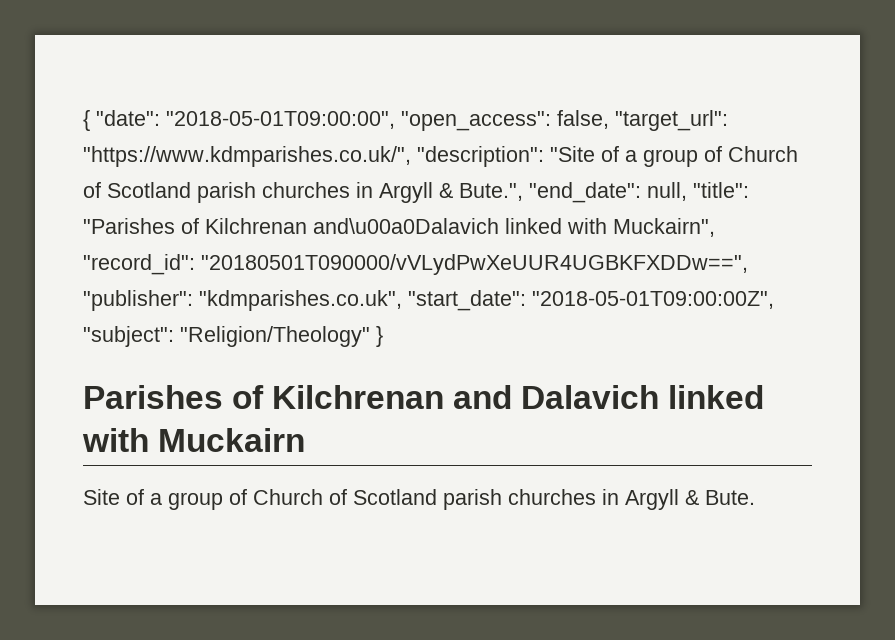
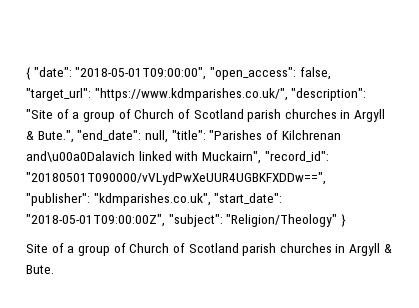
[83,385,765,409] [82,428,306,452] // Parishes of Kilchrenan and Dalavich linked with Muckairn -> (346, 220) none

